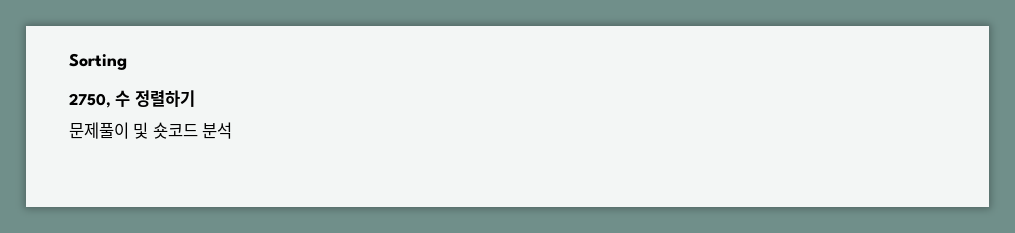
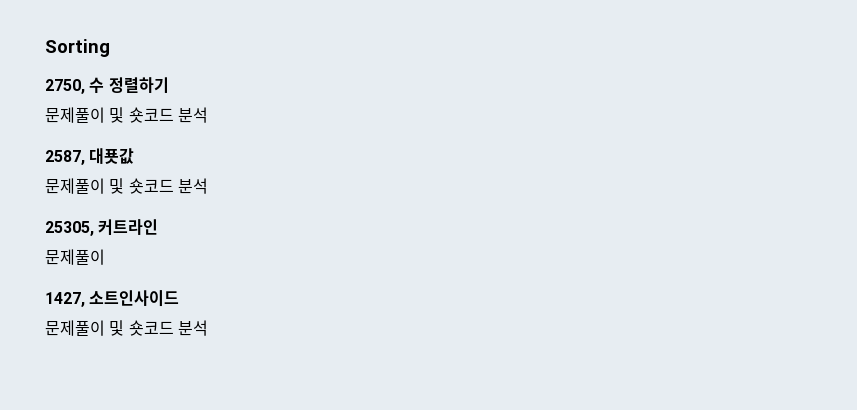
(233, 130) none -> [45,148,135,165] [45,178,208,194] [45,219,159,236] [45,249,105,265] [45,290,180,307] [45,320,208,336] // 2587, 대푯값 // 문제풀이 및 숏코드 분석 // 25305, 커트라인 // 문제풀이 // 1427, 소트인사이드 // 문제풀이 및 숏코드 분석

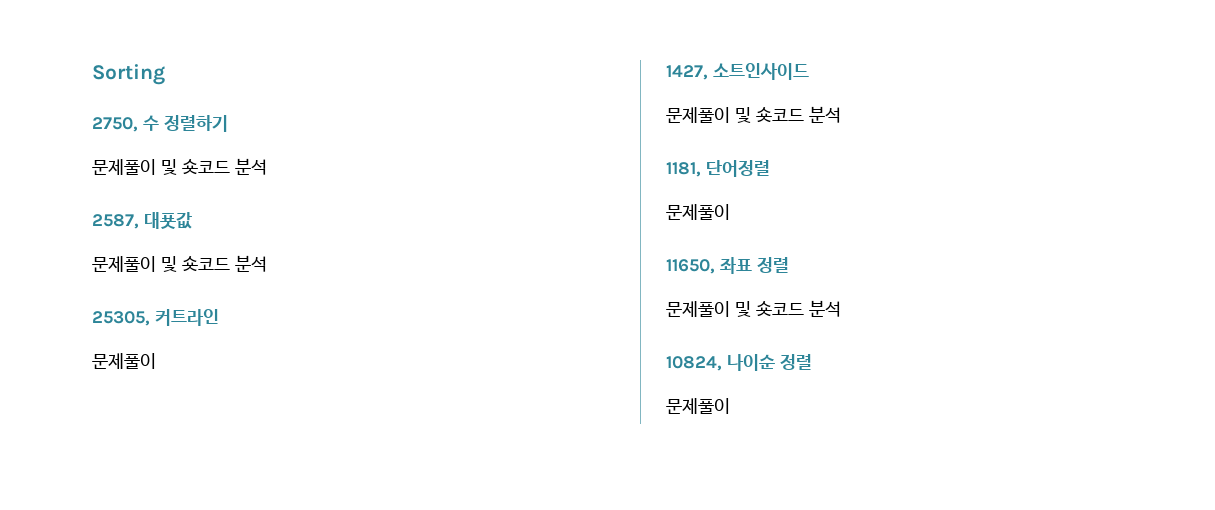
(208, 328) none -> [666,160,770,177] [666,204,730,220] [666,257,789,274] [666,300,841,317] [666,354,812,371] [666,398,730,414] // 1181, 단어정렬 // 문제풀이 // 11650, 좌표 정렬 // 문제풀이 및 숏코드 분석 // 10824, 나이순 정렬 // 문제풀이

